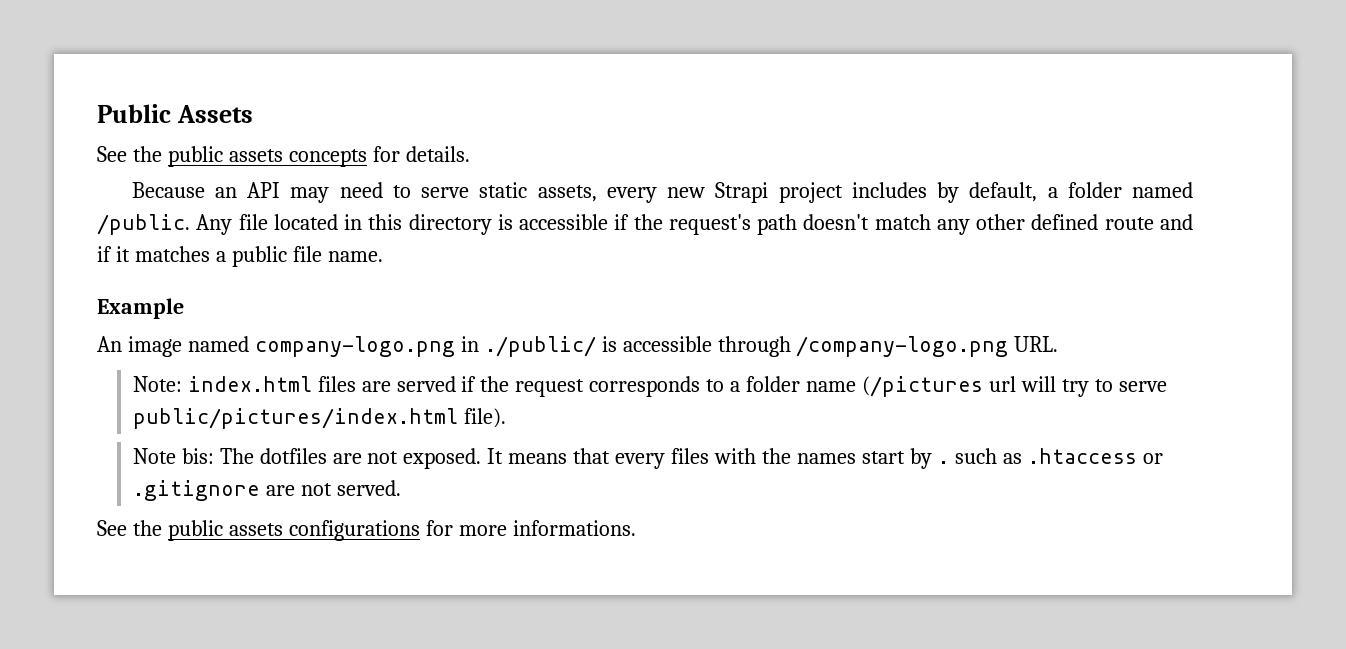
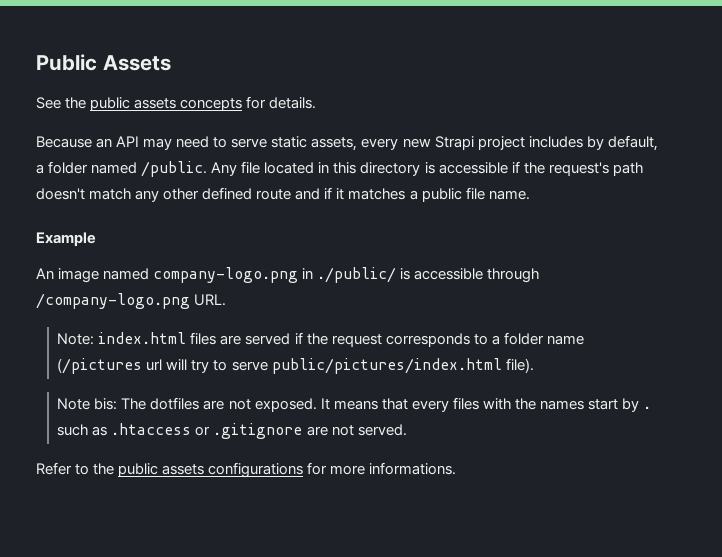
[97,520,127,536] See -> [36,462,90,475] Refer to

